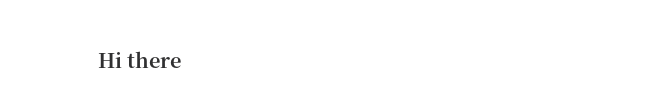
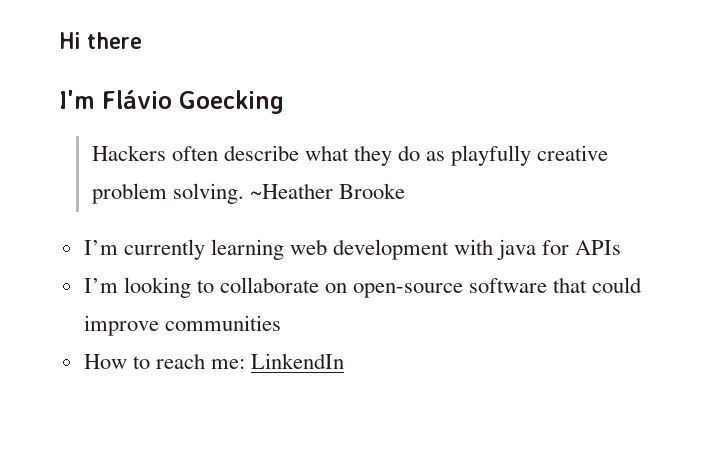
(182, 59) none -> [59,90,284,114] [91,145,609,166] [91,183,405,204] [83,239,622,260] [83,277,643,298] [83,315,281,336] [83,353,345,369] // I'm Flávio Goecking // Hackers often describe what they do as playfully creative problem solving. ~Heather Brooke // I’m currently learning web development with java for APIs // I’m looking to collaborate on open-source software that could improve communities // How to reach me: LinkendIn

